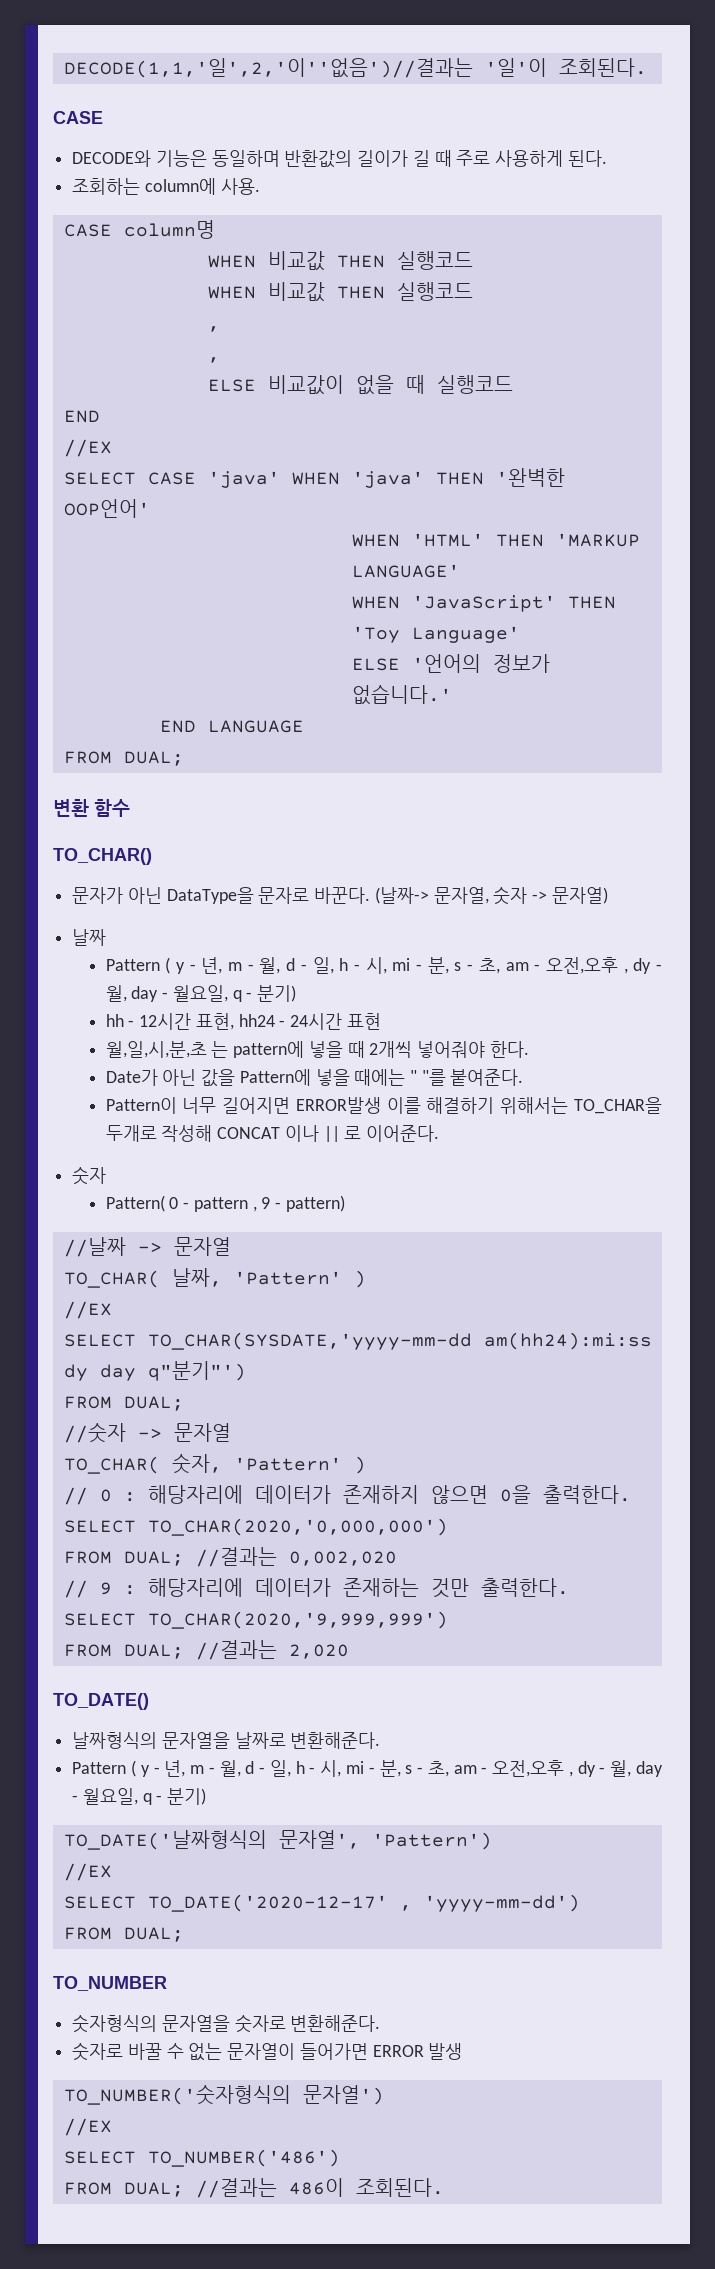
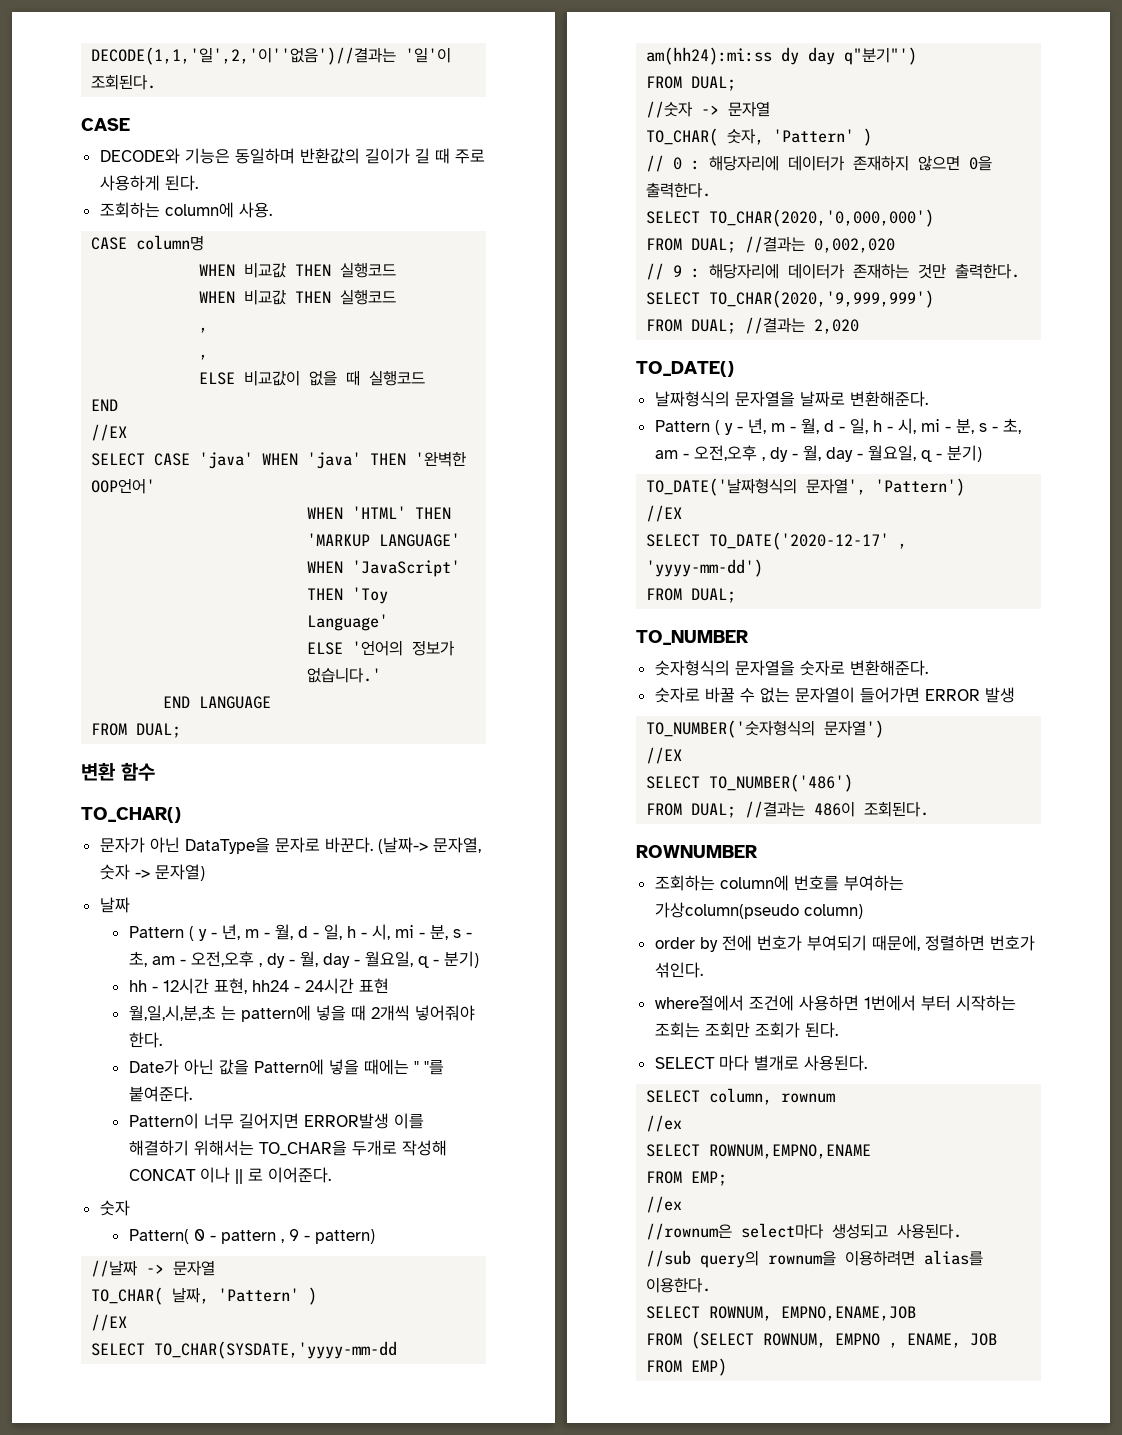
(444, 2187) none -> [636,845,758,858] [654,875,904,891] [654,902,863,919] [654,935,1035,952] [654,962,703,978] [654,995,1016,1011] [654,1022,838,1038] [654,1055,867,1071] [646,1088,836,1105] [646,1115,683,1132] [646,1144,872,1159] [646,1171,728,1186] [646,1196,683,1213] [646,1223,963,1240] [646,1250,984,1268] [646,1277,712,1293] [646,1306,917,1321] [646,1331,998,1349] [646,1358,728,1376] // ROWNUMBER // 조회하는 column에 번호를 부여하는 가상column(pseudo column) // order by 전에 번호가 부여되기 때문에, 정렬하면 번호가 섞인다. // where절에서 조건에 사용하면 1번에서 부터 시작하는 조회는 조회만 조회가 된다. // SELECT 마다 별개로 사용된다. // SELECT column, rownum // //ex // SELECT ROWNUM,EMPNO,ENAME // FROM EMP; // //ex // //rownum은 select마다 생성되고 사용된다. // //sub query의 rownum을 이용하려면 alias를 이용한다. // SELECT ROWNUM, EMPNO,ENAME,JOB // FROM (SELECT ROWNUM, EMPNO , ENAME, JOB FROM EMP)

